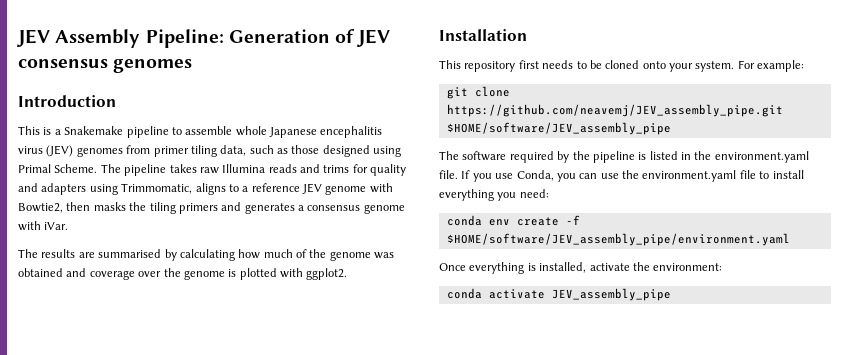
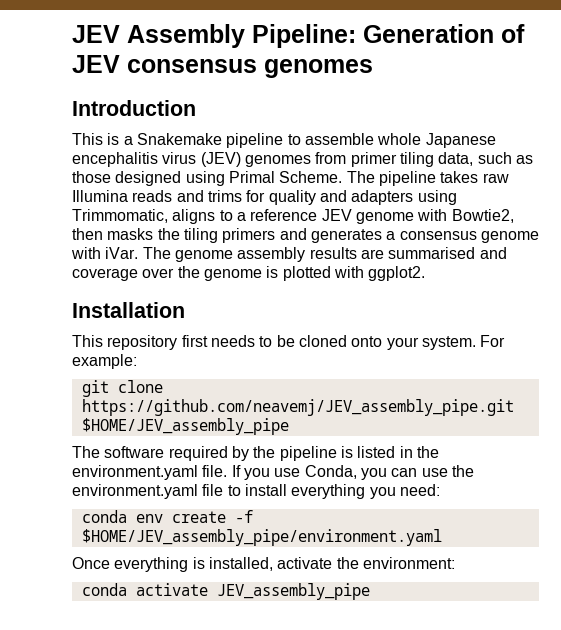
[18,249,395,261] [18,268,63,277] // The results are summarised by calculating how much of the genome was obtained -> [142,247,476,262] The genome assembly results are summarised
[446,122,671,135] $HOME/software/JEV_assembly_pipe -> [81,418,289,435] $HOME/JEV_assembly_pipe
[446,233,790,246] $HOME/software/JEV_assembly_pipe/environment.yaml -> [81,529,442,546] $HOME/JEV_assembly_pipe/environment.yaml

